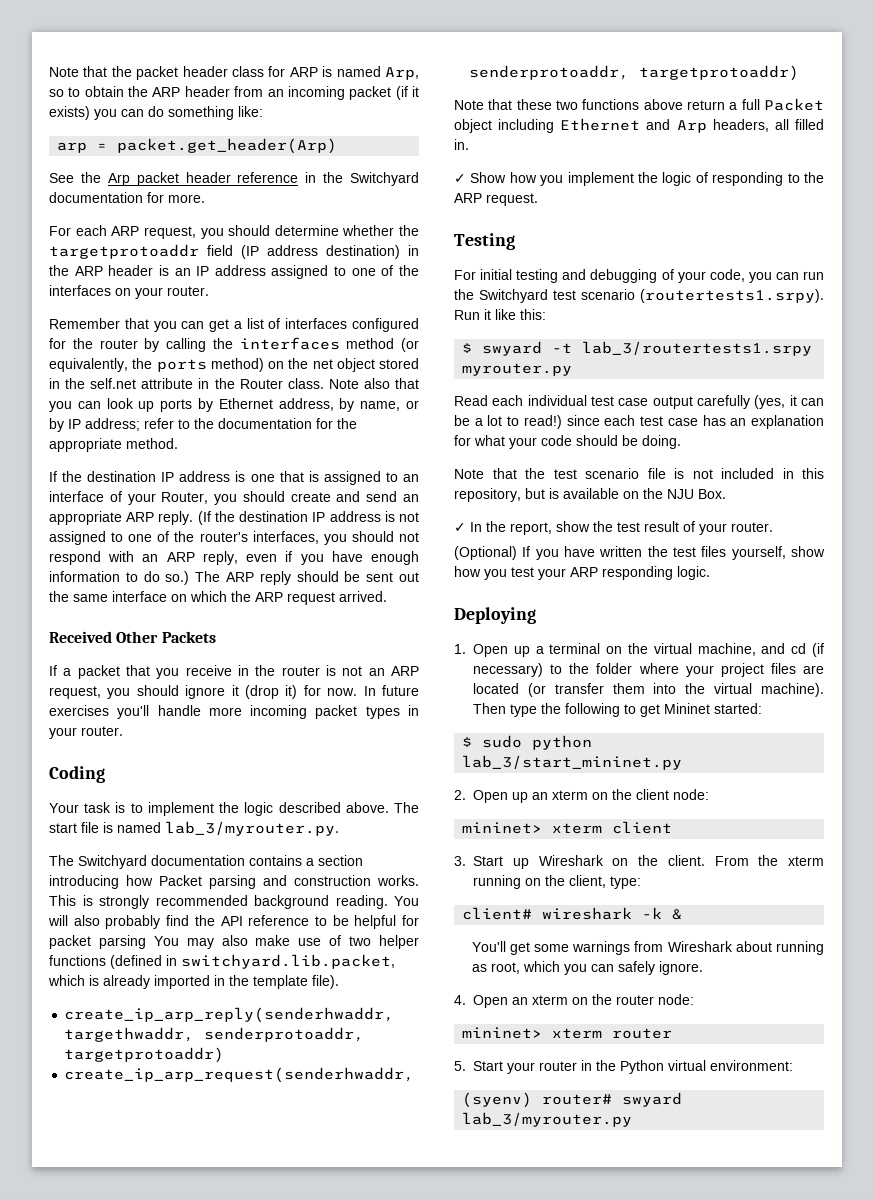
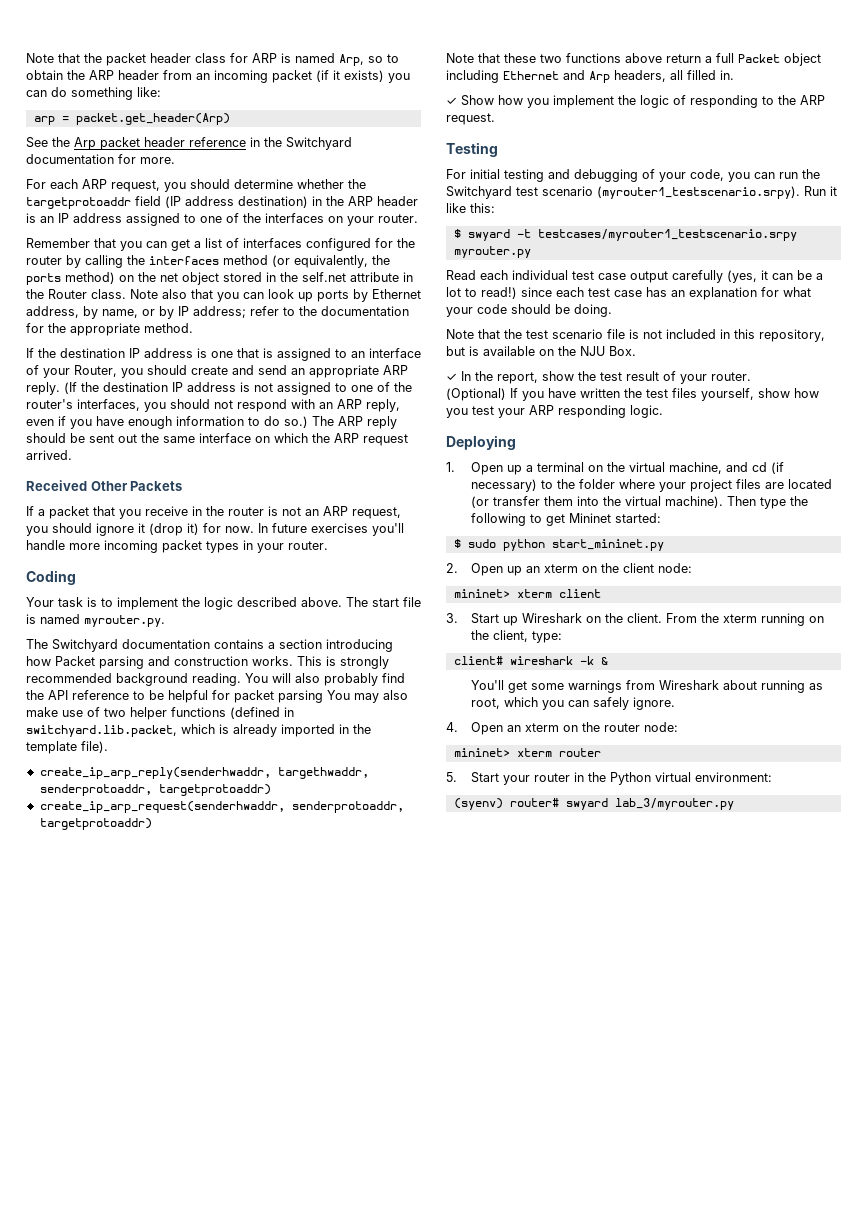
[165,821,339,836] lab_3/myrouter.py. -> [84,615,165,627] myrouter.py.
[640,289,824,303] (routertests1.srpy). -> [597,186,800,199] (myrouter1_testscenario.srpy).
[582,341,813,356] lab_3/routertests1.srpy -> [537,229,797,241] testcases/myrouter1_testscenario.srpy
[462,755,683,770] lab_3/start_mininet.py -> [551,539,664,551] start_mininet.py

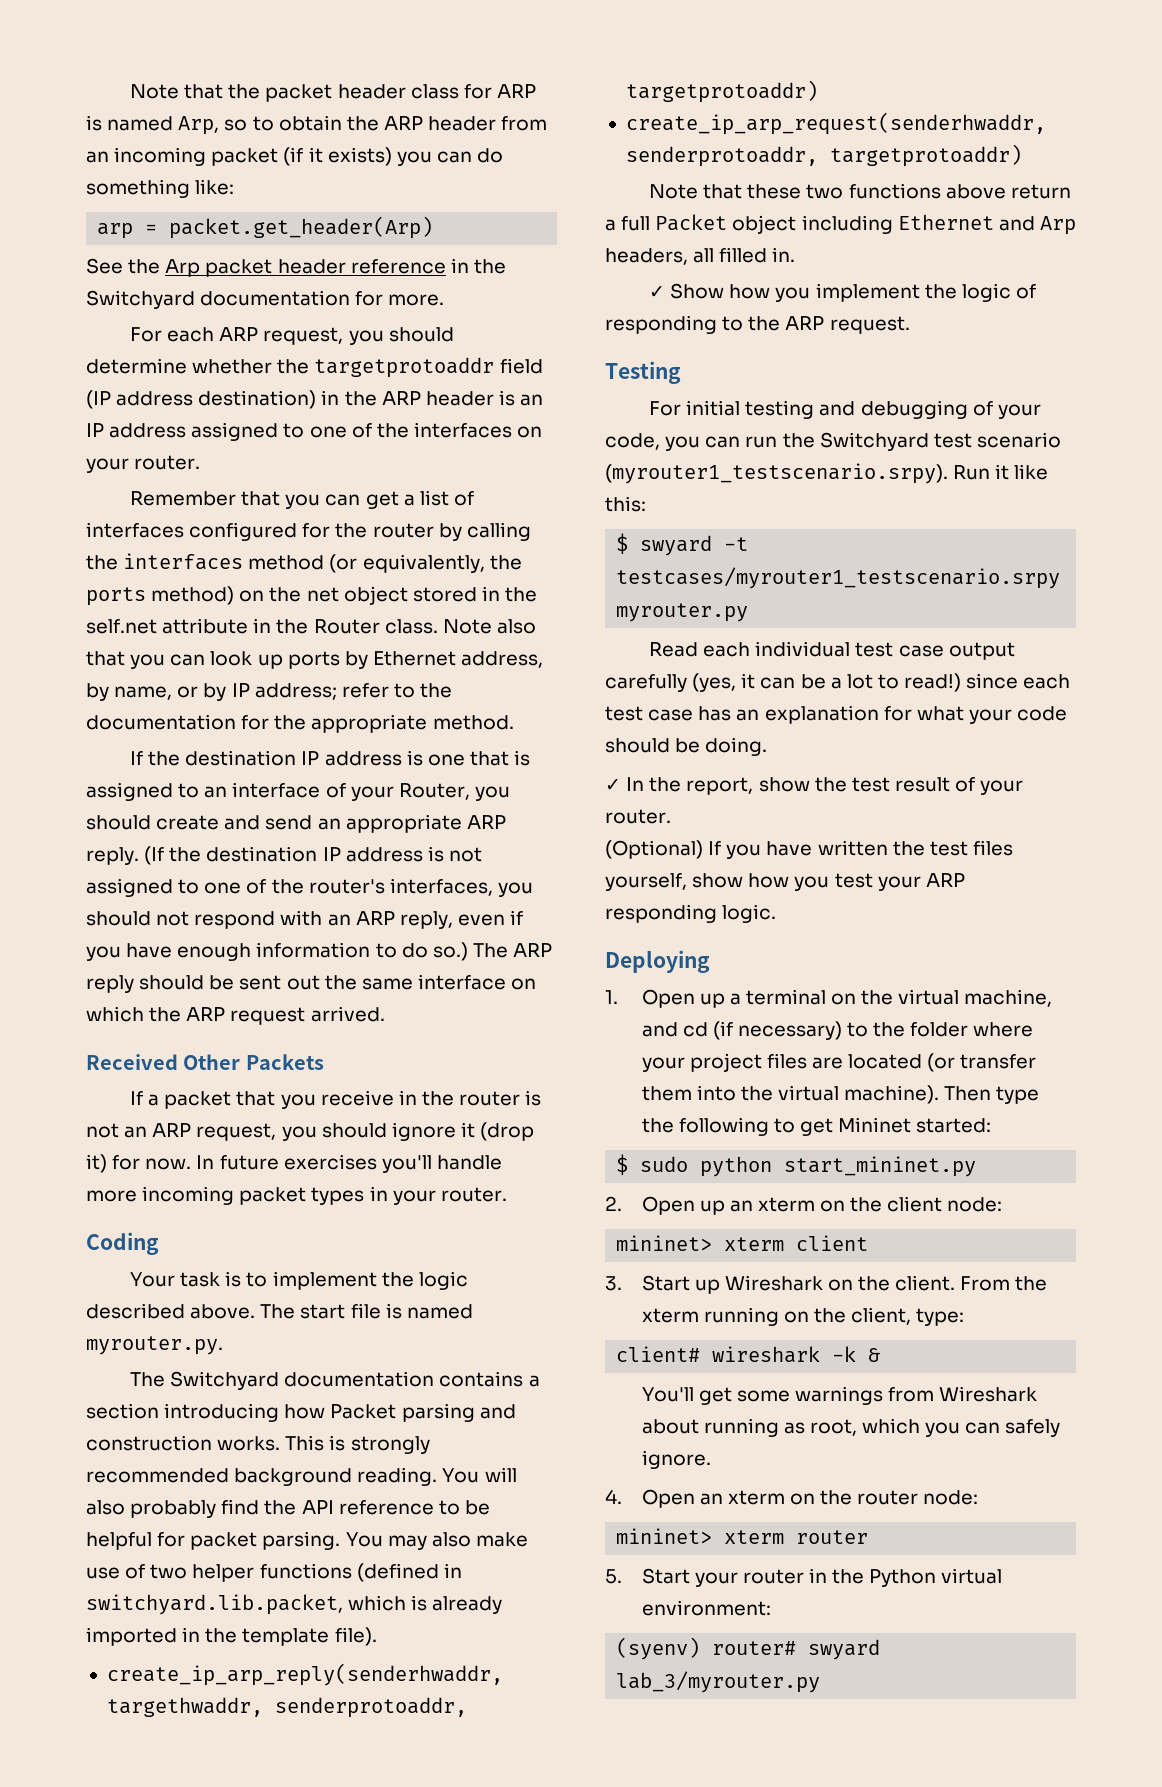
[278,690,323,703] parsing -> [262,1531,341,1550] parsing.
[446,329,825,342] [446,346,636,356] // Note that the test scenario file is not included in this repository, but is available on the NJU Box. -> (768, 746) none

